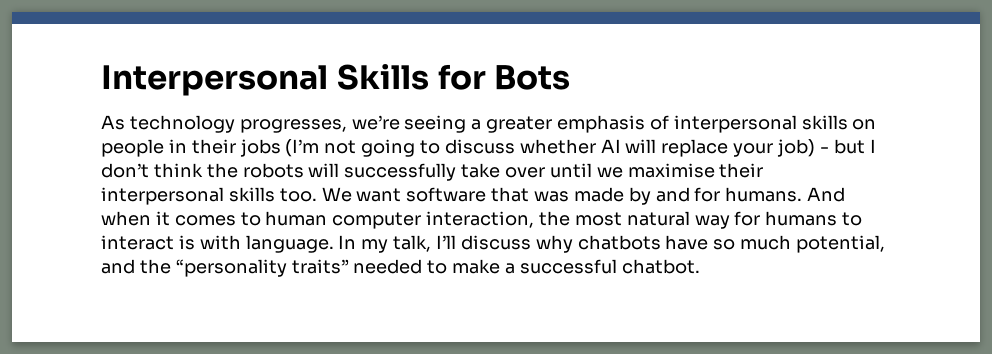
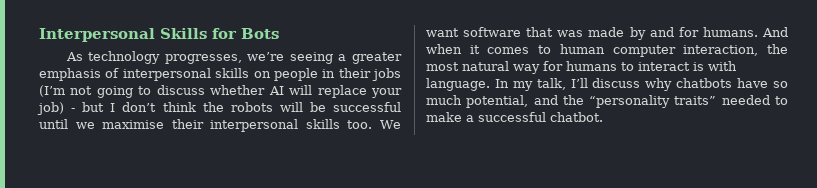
[344,163,546,181] successfully take over -> [309,102,401,112] be successful

